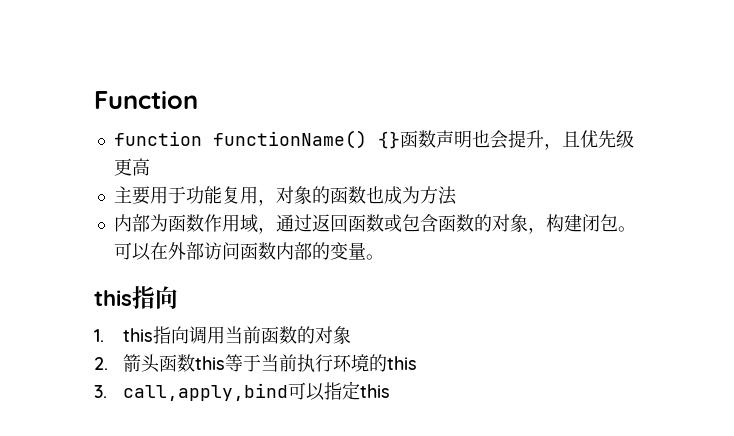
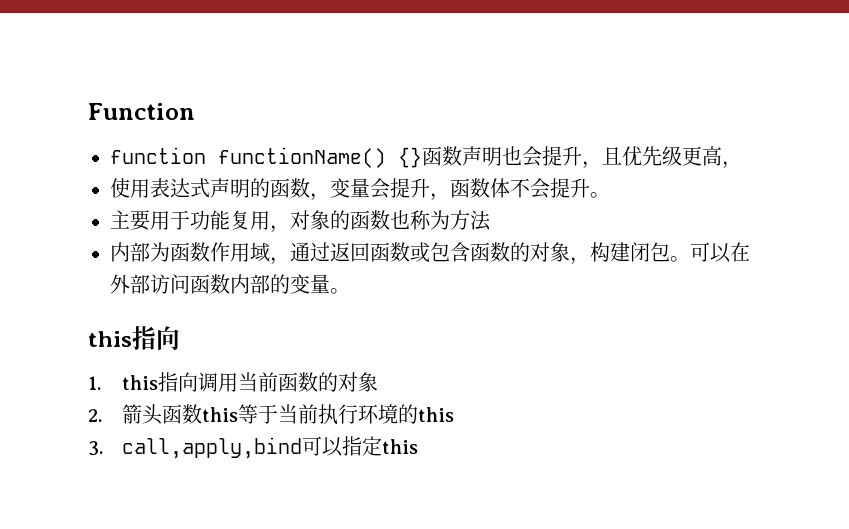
(150, 167) none -> [722,161,742,169] [110,178,610,201] ， // 使用表达式声明的函数，变量会提升，函数体不会提升。
[383,186,402,204] 成 -> [410,210,431,230] 称

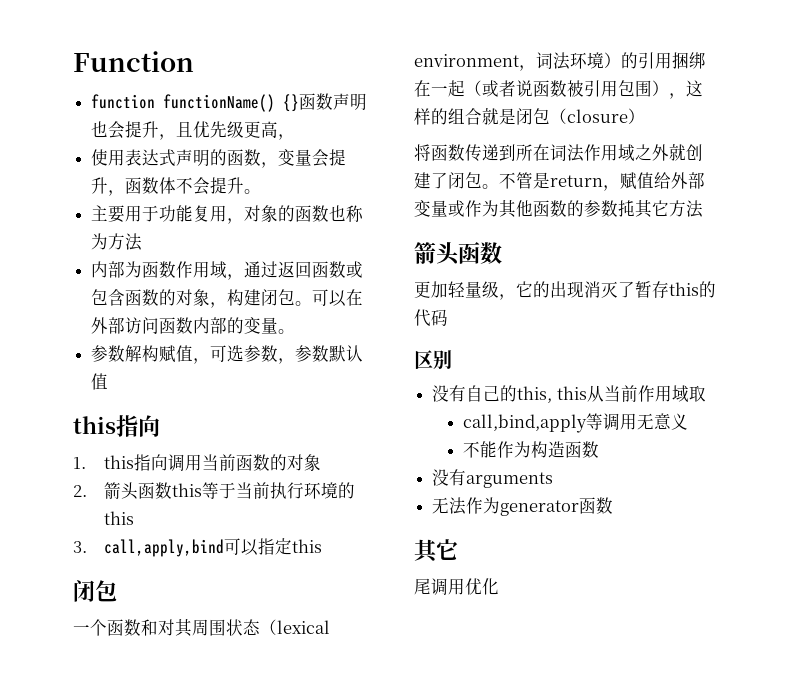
(350, 291) none -> [91,345,364,364] [91,373,109,390] // 参数解构赋值，可选参数，参数默认值
(419, 446) none -> [73,580,117,602] [73,619,330,637] [414,52,706,71] [414,80,703,99] [414,108,645,125] [414,144,703,162] [414,172,705,191] [414,200,703,218] [414,242,502,265] [414,281,716,300] [414,309,448,327] [414,350,452,370] [432,385,706,403] [463,413,689,433] [463,441,600,458] [432,469,554,488] [432,497,614,516] [414,539,458,563] [414,578,499,596] // 闭包 // 一个函数和对其周围状态（lexical environment，词法环境）的引用捆绑在一起（或者说函数被引用包围），这样的组合就是闭包（closure） // 将函数传递到所在词法作用域之外就创建了闭包。不管是return，赋值给外部变量或作为其他函数的参数扽其它方法 // 箭头函数 // 更加轻量级，它的出现消灭了暂存this的代码 // 区别 // 没有自己的this, this从当前作用域取 // call,bind,apply等调用无意义 // 不能作为构造函数 // 没有arguments // 无法作为generator函数 // 其它 // 尾调用优化

